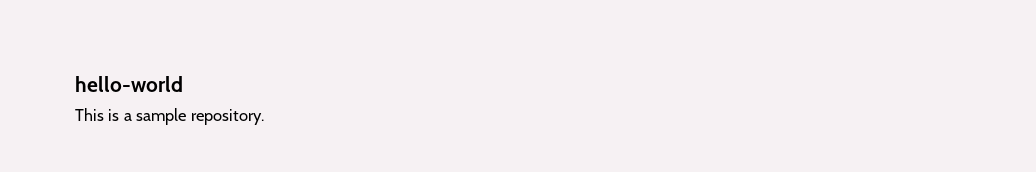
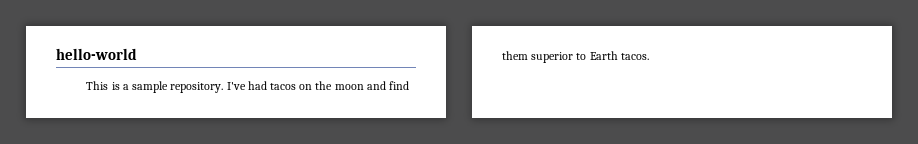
(264, 117) none -> [226,81,410,90] [502,51,649,63] I've had tacos on the moon and find them superior to Earth tacos.

